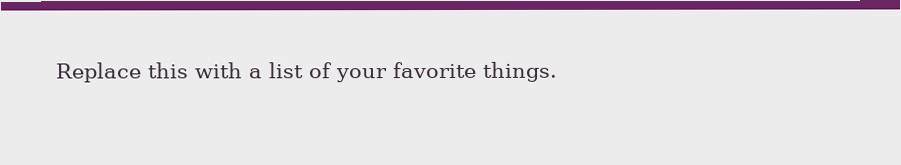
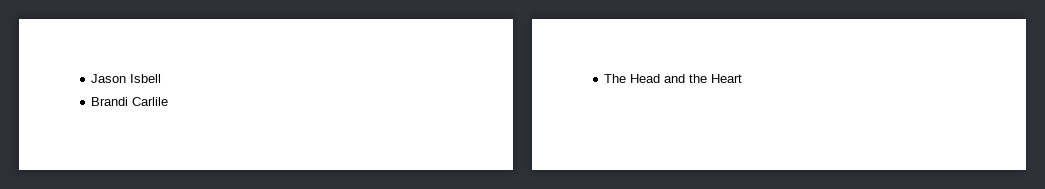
[55,61,557,83] Replace this with a list of your favorite things. -> [91,74,162,83] [91,97,169,106] [604,74,743,83] Jason Isbell // Brandi Carlile // The Head and the Heart

